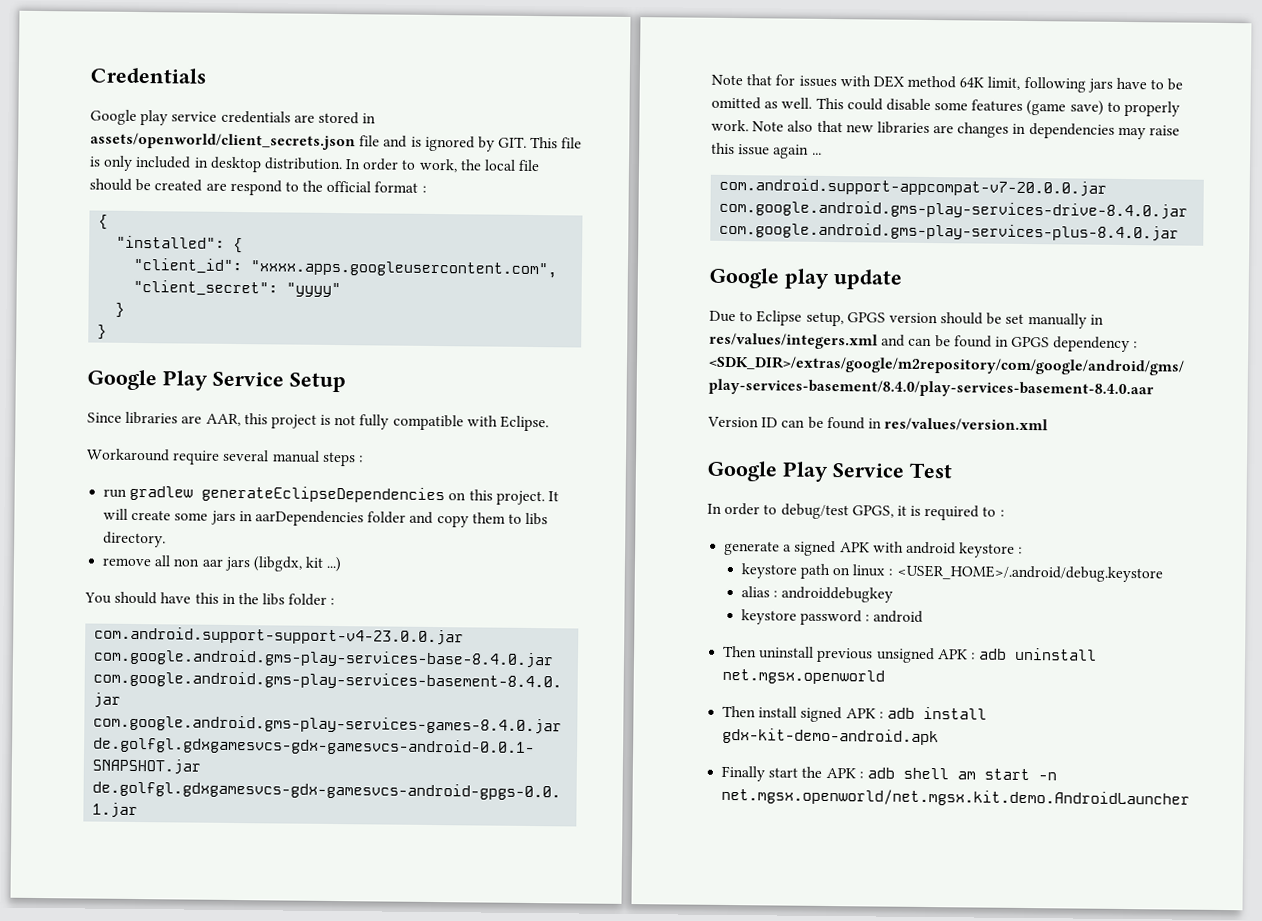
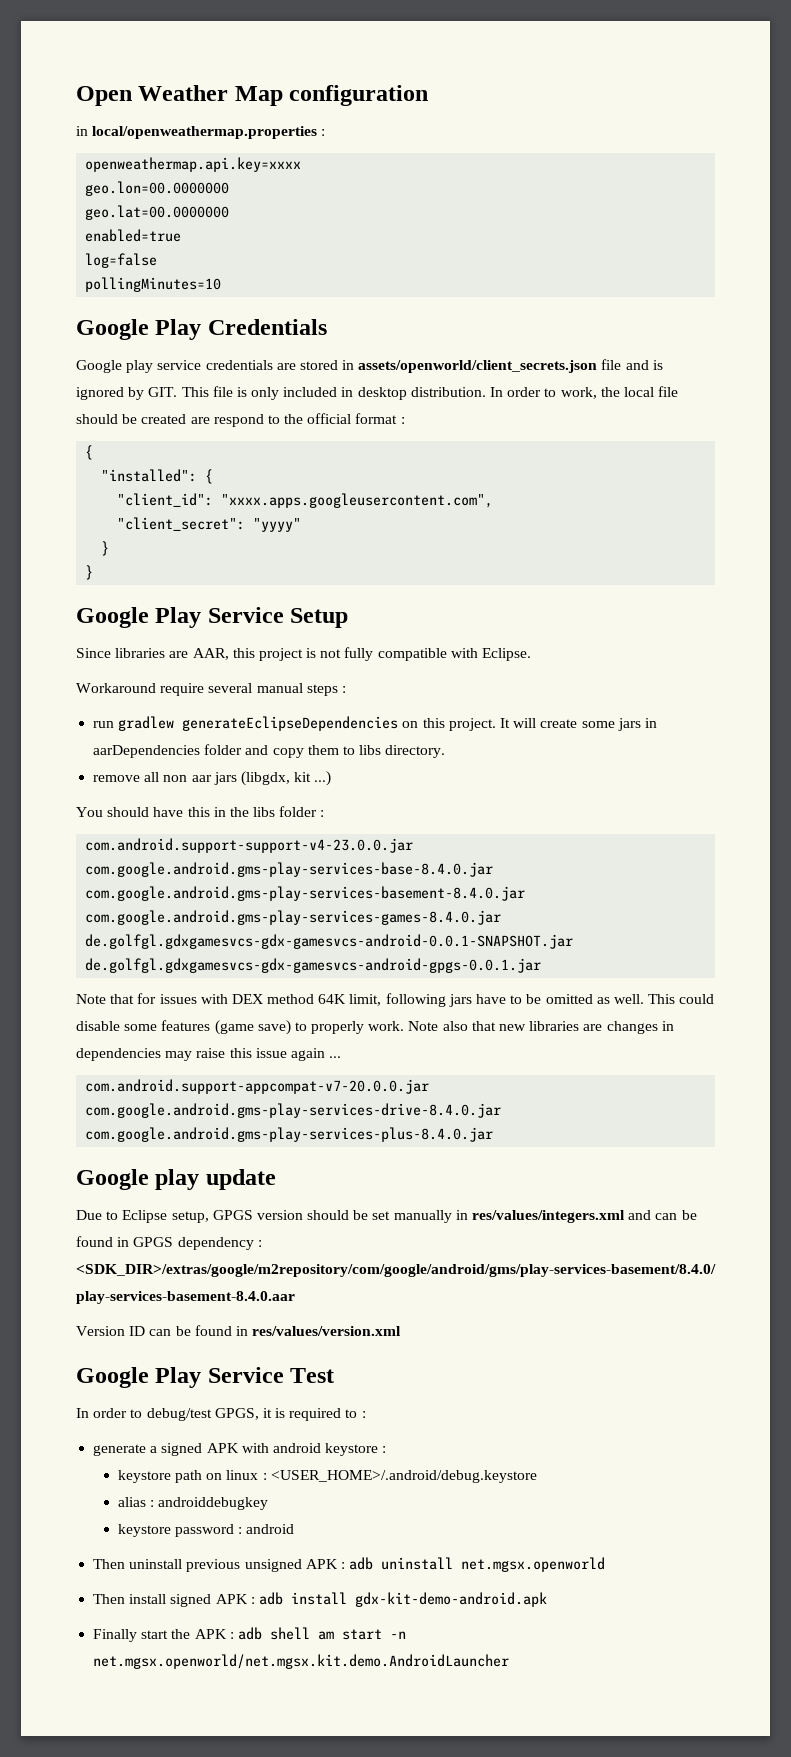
(90, 75) none -> [76,85,429,106] [76,126,326,139] [85,157,302,172] [85,181,230,196] [85,205,230,220] [85,229,182,242] [85,253,158,268] [85,277,222,292] [76,319,202,340] Open Weather Map configuration // in local/openweathermap.properties : // openweathermap.api.key=xxxx // geo.lon=00.0000000 // geo.lat=00.0000000 // enabled=true // log=false // pollingMinutes=10 // Google Play

